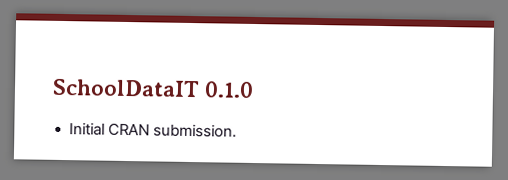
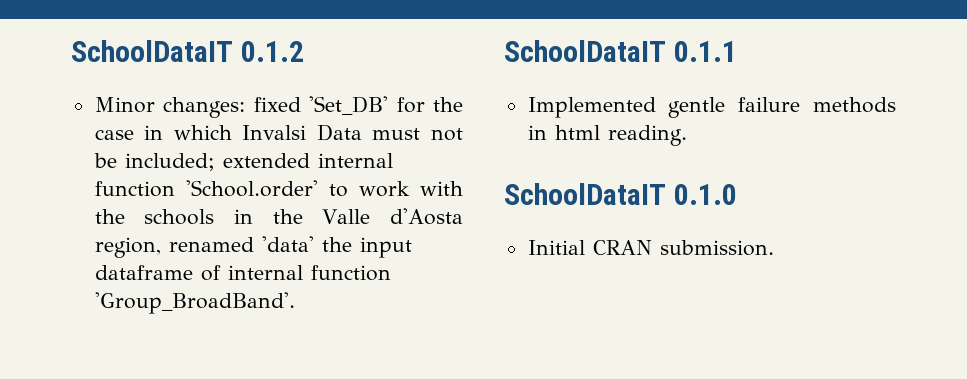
[52,78,200,98] SchoolDataIT -> [71,40,304,62] [94,96,464,118] [94,124,463,141] [93,153,393,171] [94,180,463,197] [94,208,463,225] [94,236,412,258] [94,265,391,281] [94,292,295,314] [504,40,737,62] [527,97,896,118] [527,125,687,146] [504,183,666,205] SchoolDataIT 0.1.2 // Minor changes: fixed 'Set_DB' for the case in which Invalsi Data must not be included; extended internal function 'School.order' to work with the schools in the Valle d'Aosta region, renamed 'data' the input dataframe of internal function 'Group_BroadBand'. // SchoolDataIT 0.1.1 // Implemented gentle failure methods in html reading. // SchoolDataIT

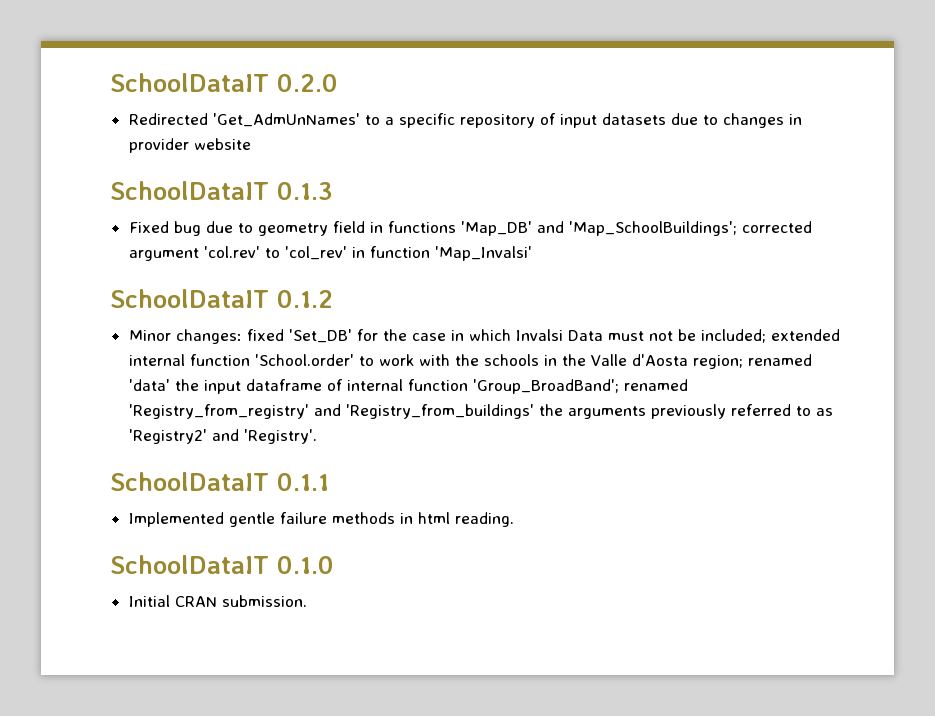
[71,40,233,62] SchoolDataIT -> [110,73,338,92] [128,113,802,128] [128,138,251,153] [110,181,333,200] [128,221,812,236] [128,246,532,261] [110,289,269,308] SchoolDataIT 0.2.0 // Redirected 'Get_AdmUnNames' to a specific repository of input datasets due to changes in provider website // SchoolDataIT 0.1.3 // Fixed bug due to geometry field in functions 'Map_DB' and 'Map_SchoolBuildings'; corrected argument 'col.rev' to 'col_rev' in function 'Map_Invalsi' // SchoolDataIT
[94,237,161,258] region, -> [692,355,743,369] region;
[94,292,295,314] 'Group_BroadBand'. -> [472,379,688,394] [128,404,833,419] [128,429,317,444] 'Group_BroadBand'; renamed 'Registry_from_registry' and 'Registry_from_buildings' the arguments previously referred to as 'Registry2' and 'Registry'.

